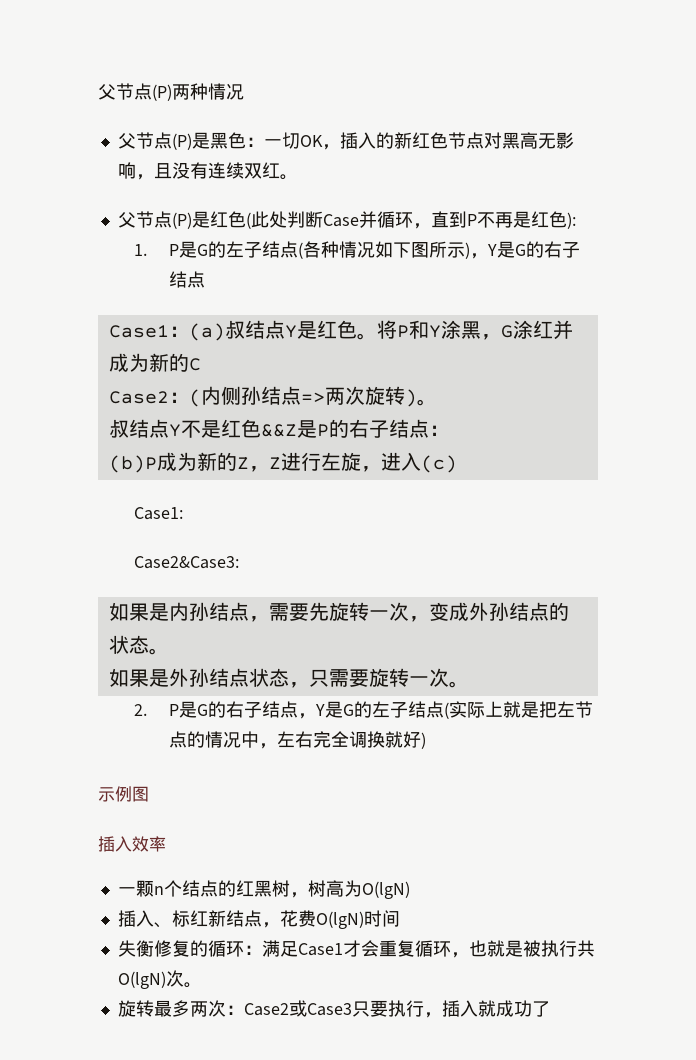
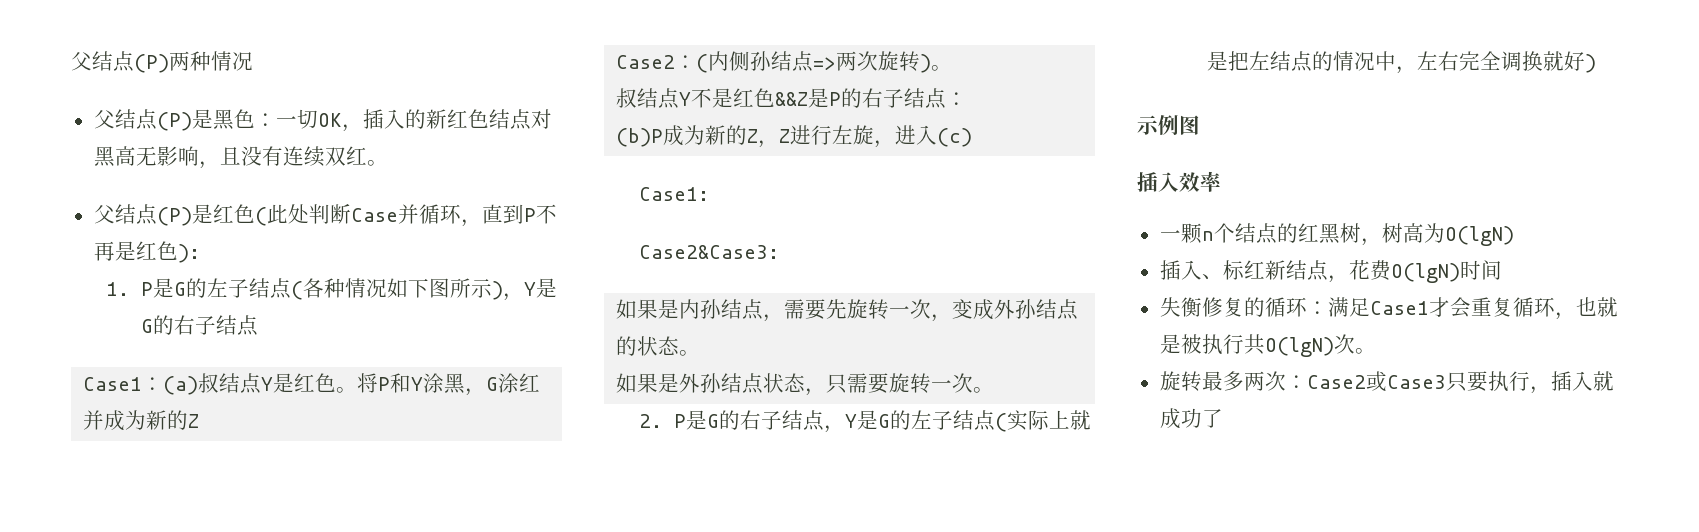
[98,83,134,100] 父节 -> [71,51,113,71] 父结
[135,132,154,149] 节 -> [114,109,136,129] 结
[447,132,466,149] 节 -> [488,109,510,129] 结
[135,211,154,228] 节 -> [114,204,136,224] 结
[188,358,201,371] C -> [188,414,200,428] Z
[575,701,594,718] 节 -> [1270,51,1292,71] 结

